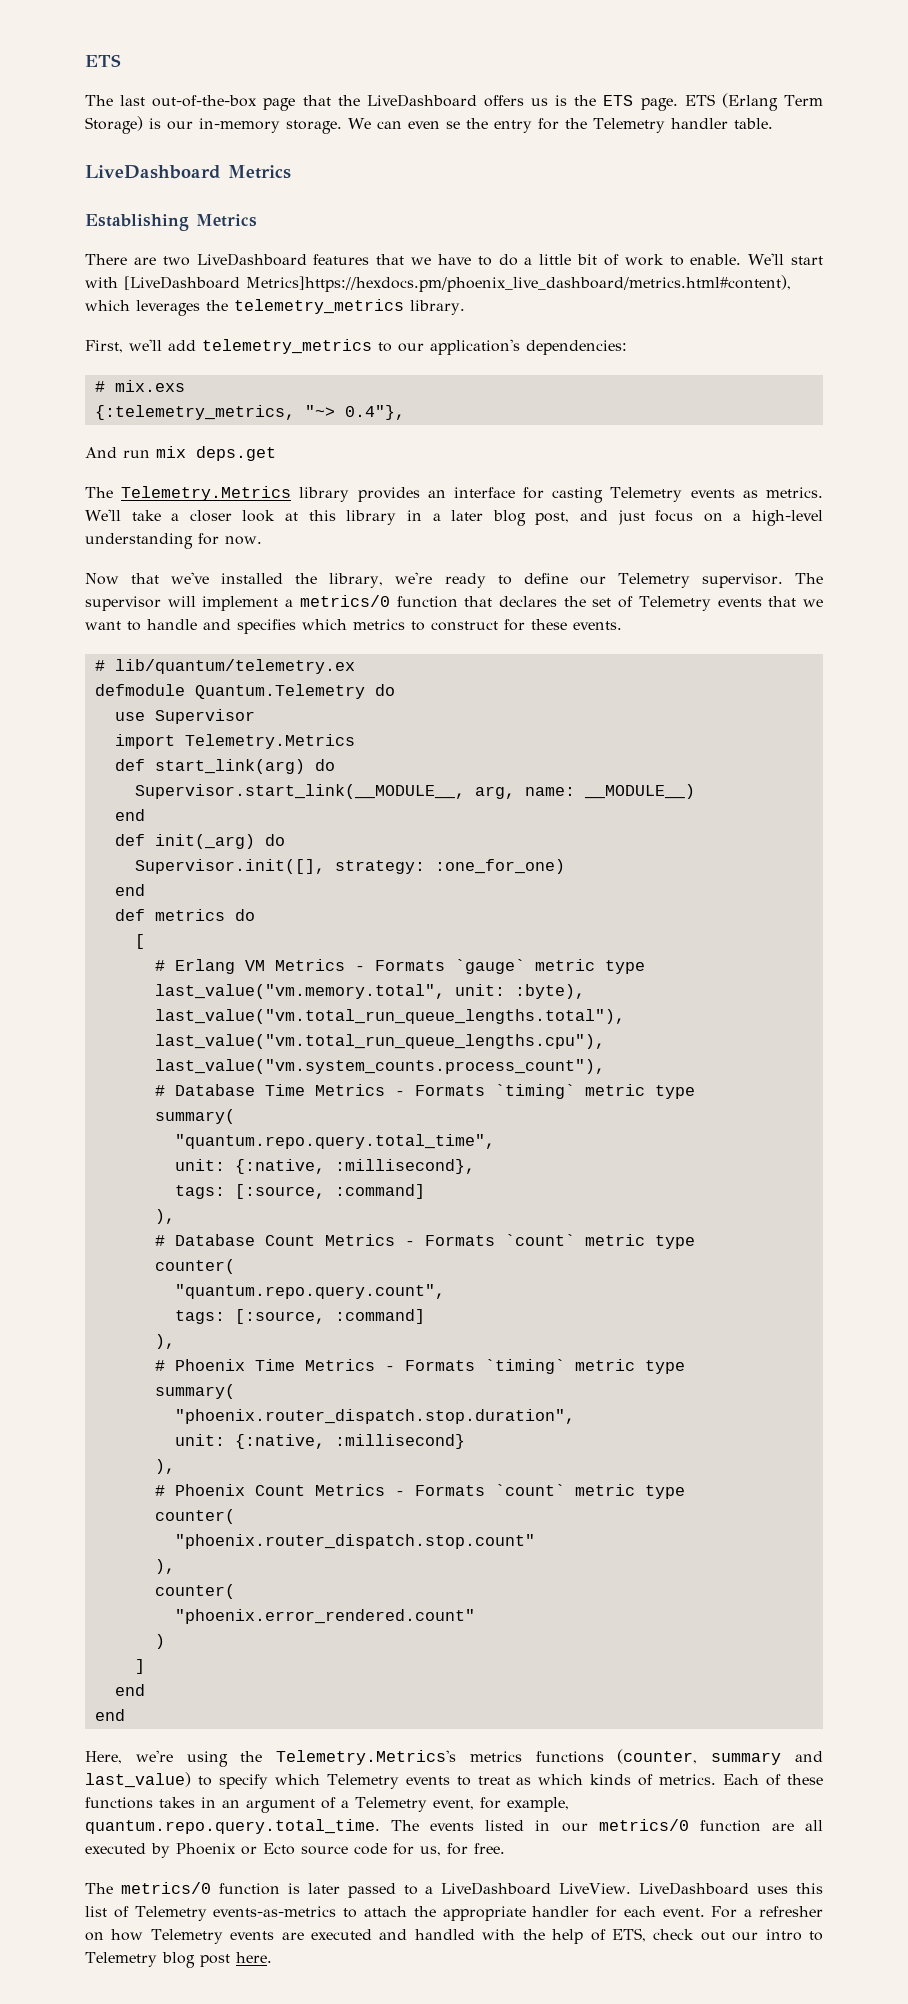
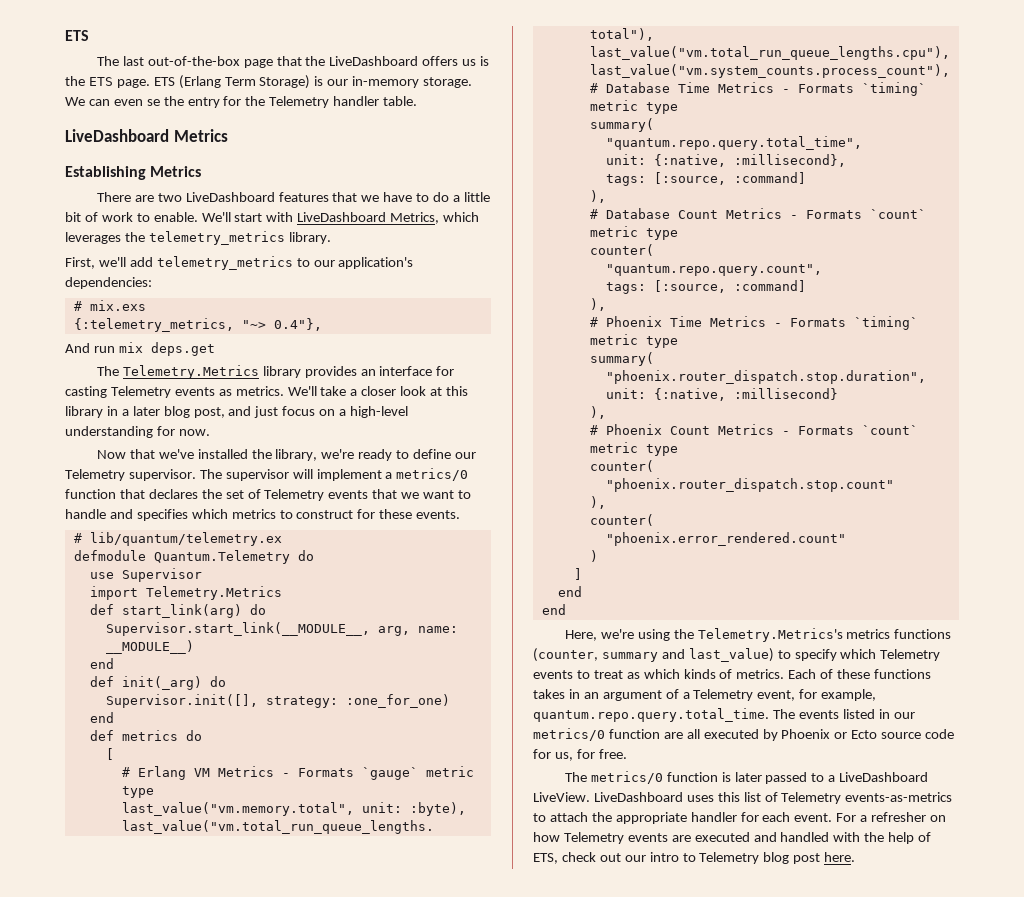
[124,275,791,292] [LiveDashboard Metrics]https://hexdocs.pm/phoenix_live_dashboard/metrics.html#content), -> [297,212,440,224] LiveDashboard Metrics,

